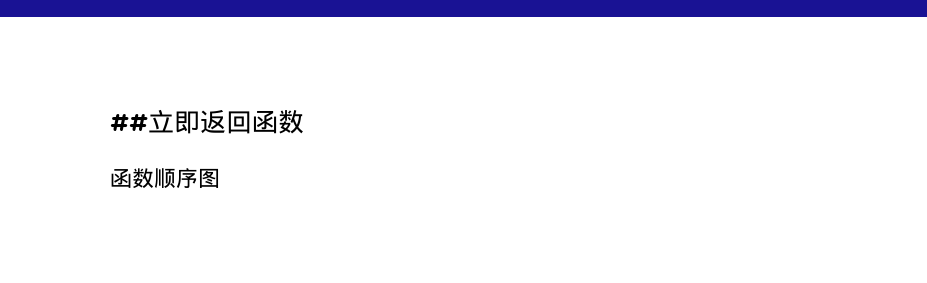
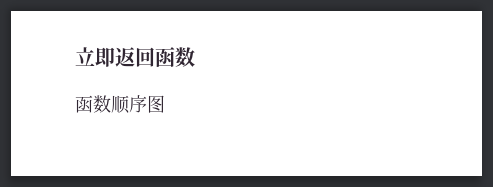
[110,113,148,132] ## -> (75, 57) none

